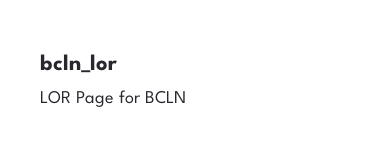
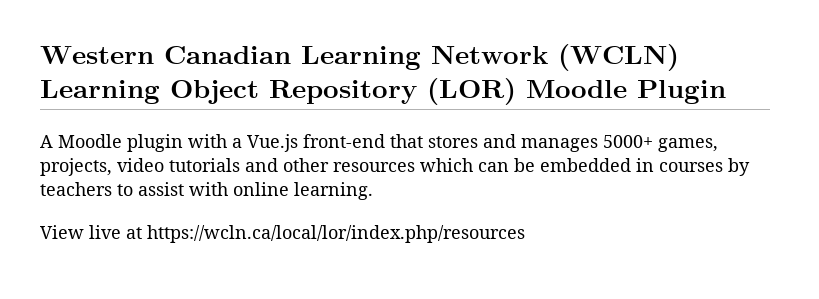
[40,54,117,73] [40,90,186,107] bcln_lor // LOR Page for BCLN -> [40,44,679,71] [40,78,726,105] [40,134,718,152] [40,158,750,176] [40,182,373,200] [40,225,525,243] Western Canadian Learning Network (WCLN) Learning Object Repository (LOR) Moodle Plugin // A Moodle plugin with a Vue.js front-end that stores and manages 5000+ games, projects, video tutorials and other resources which can be embedded in courses by teachers to assist with online learning. // View live at https://wcln.ca/local/lor/index.php/resources

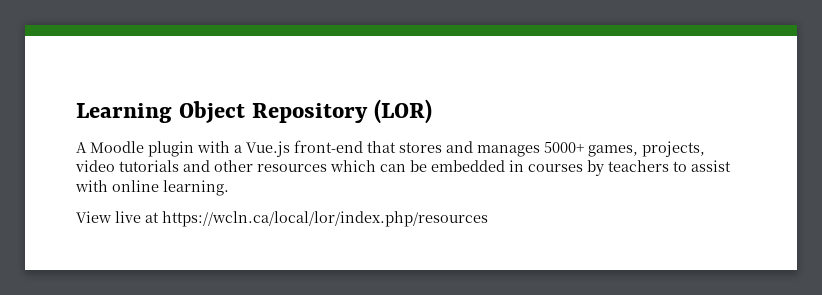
[40,44,679,71] Western Canadian Learning Network (WCLN) -> (76, 113) none
[526,80,726,104] Moodle Plugin -> (433, 111) none

